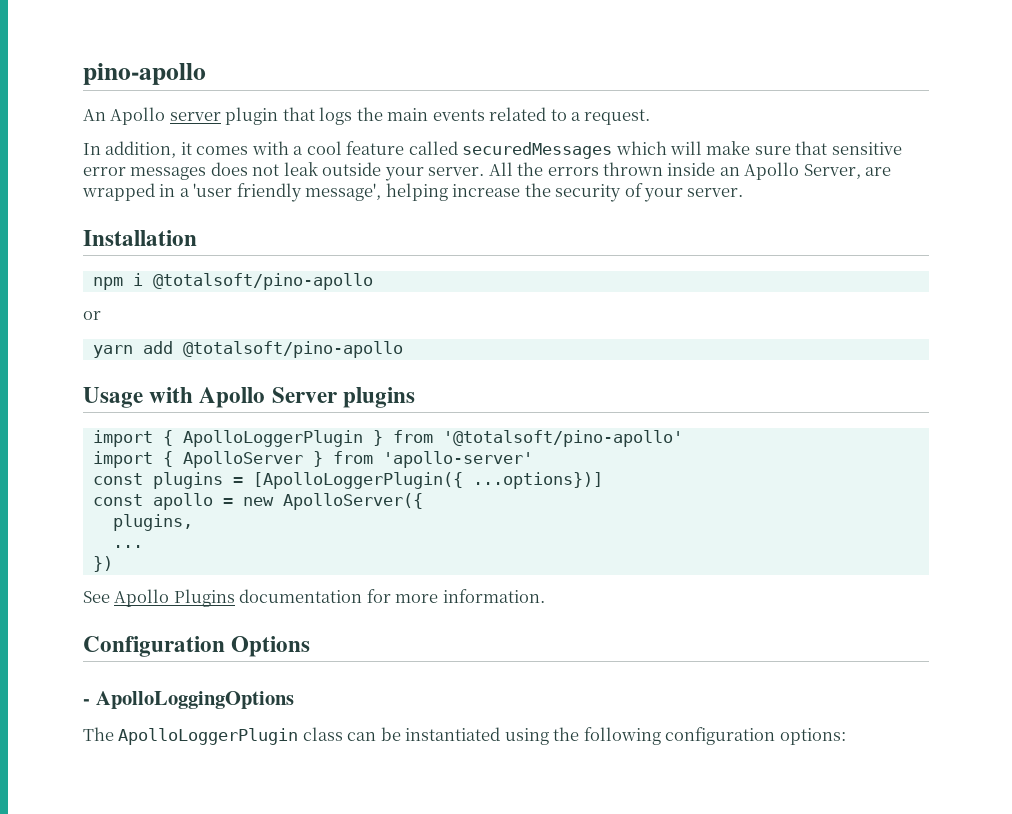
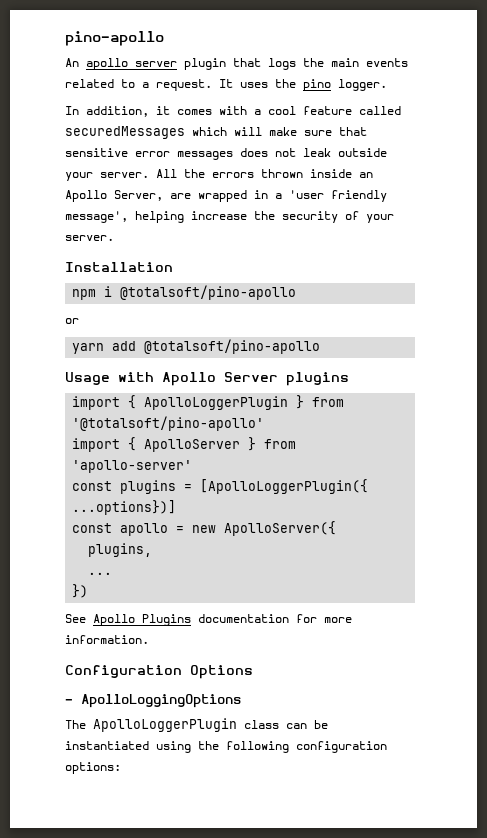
[110,107,166,125] Apollo -> [86,58,128,70] apollo
(651, 117) none -> [219,79,387,91] It uses the pino logger.

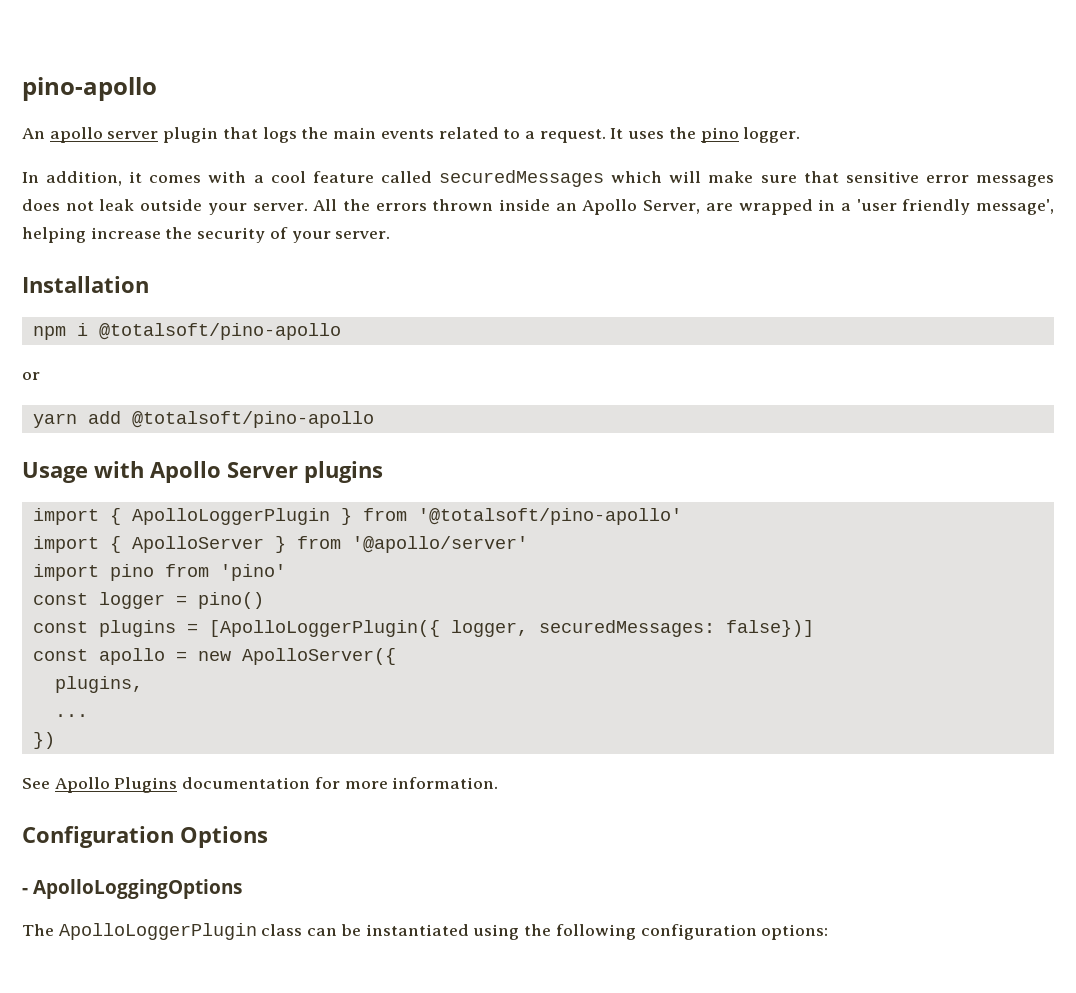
[72,460,193,473] 'apollo-server' -> [351,536,528,553] [32,564,286,581] [32,592,264,609] '@apollo/server' // import pino from 'pino' // const logger = pino()
[72,500,177,515] ...options})] -> [450,620,814,637] logger, securedMessages: false})]

